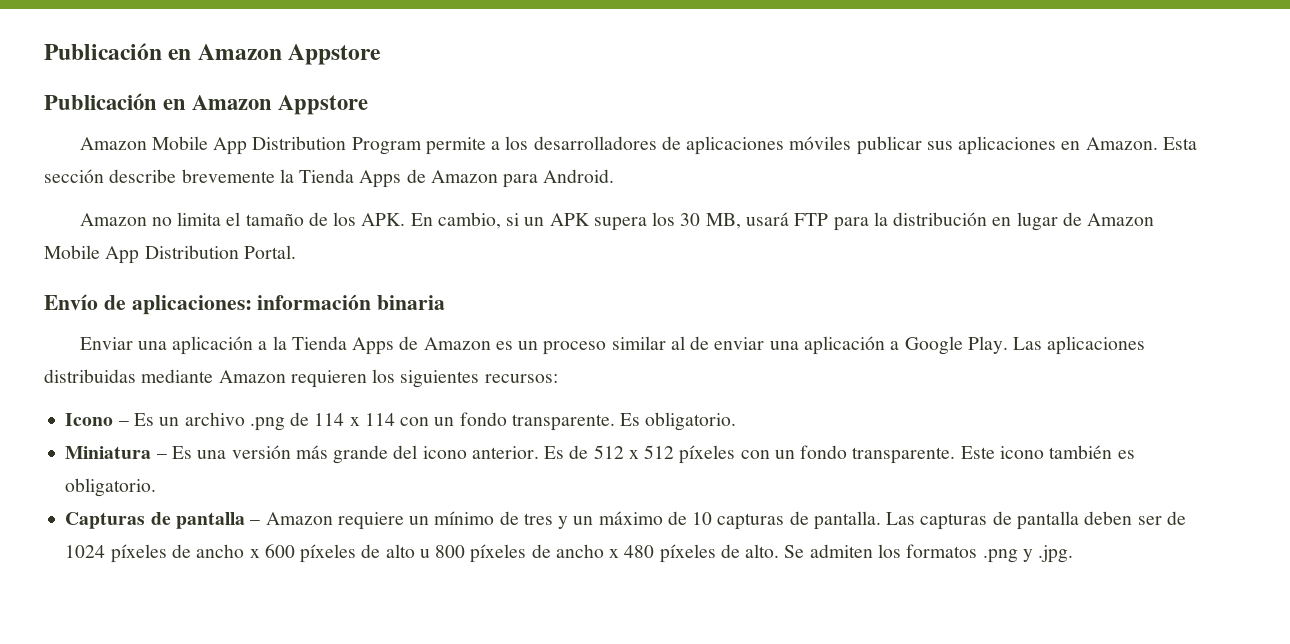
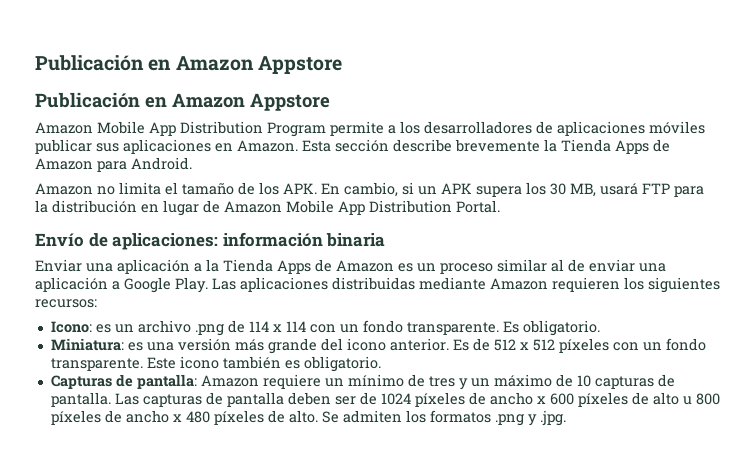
[65,413,154,426] Icono – Es -> [50,321,111,333] Icono: es
[65,446,192,459] Miniatura – Es -> [50,338,143,351] Miniatura: es
[175,512,261,529] pantalla – -> [136,374,197,389] pantalla:

